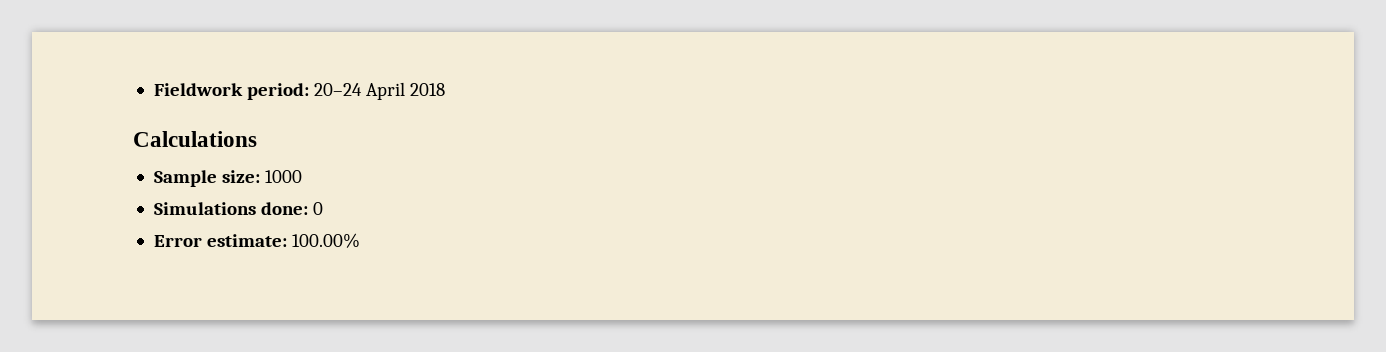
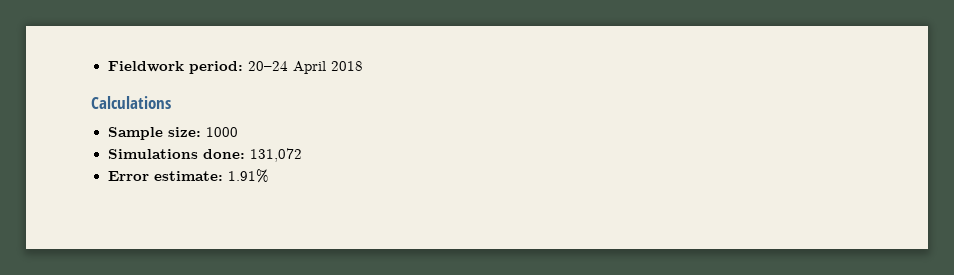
[313,202,324,215] 0 -> [249,148,302,162] 131,072
[292,233,361,248] 100.00% -> [227,169,269,183] 1.91%

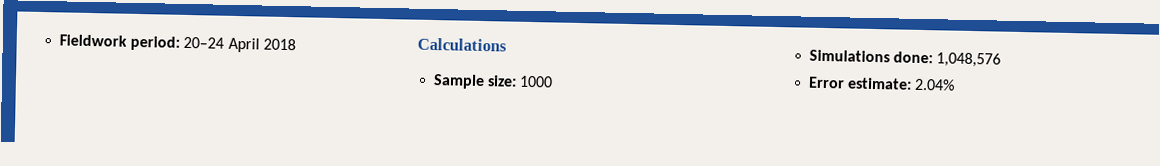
[249,148,302,162] 131,072 -> [936,52,1002,68] 1,048,576
[227,169,269,183] 1.91% -> [914,78,956,91] 2.04%

